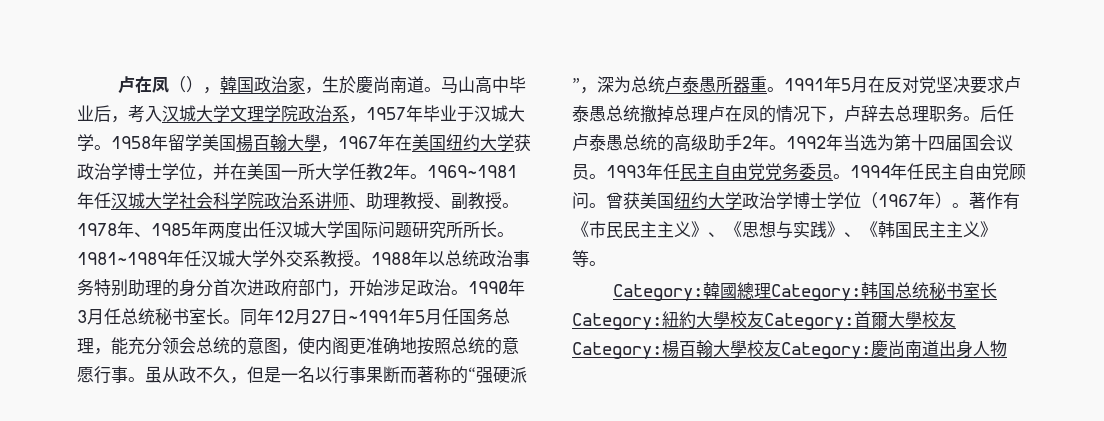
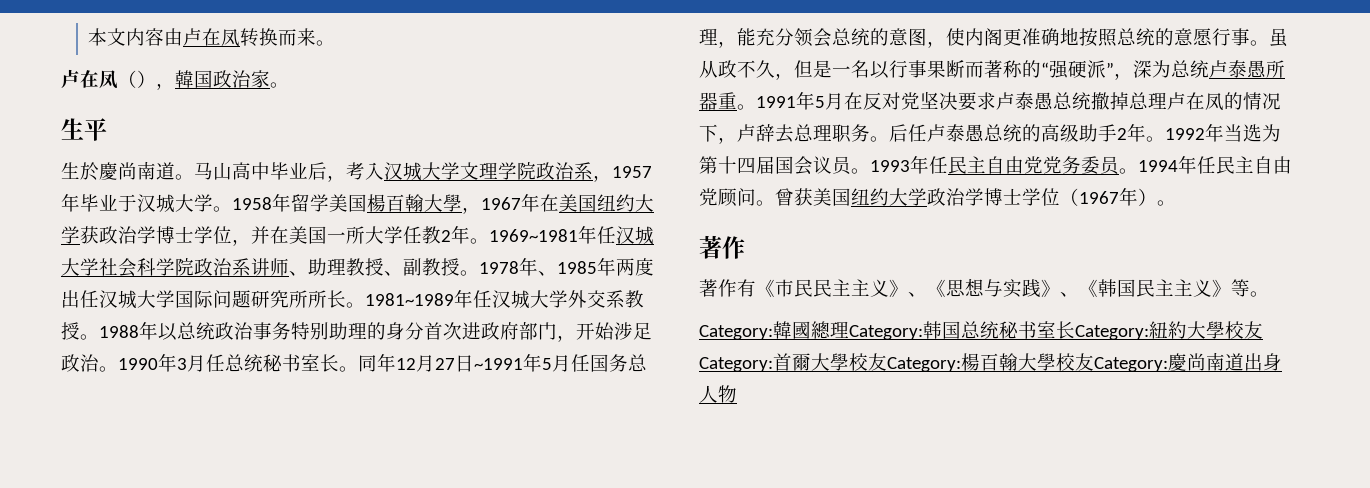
(117, 85) none -> [88,28,336,47] 本文内容由卢在凤转换而来。 //
[304,87,322,94] ， -> [270,82,289,88] [61,118,107,141] 。 // 生平 //
(969, 205) none -> [699,235,745,259] // 著作 //

